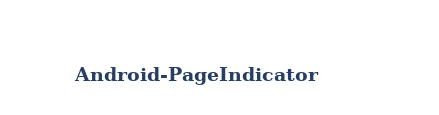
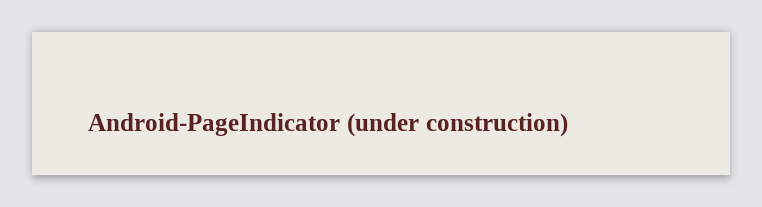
(319, 76) none -> [346,113,568,137] (under construction)

